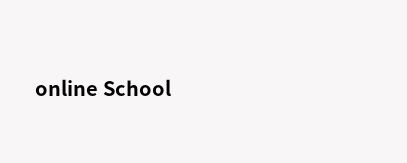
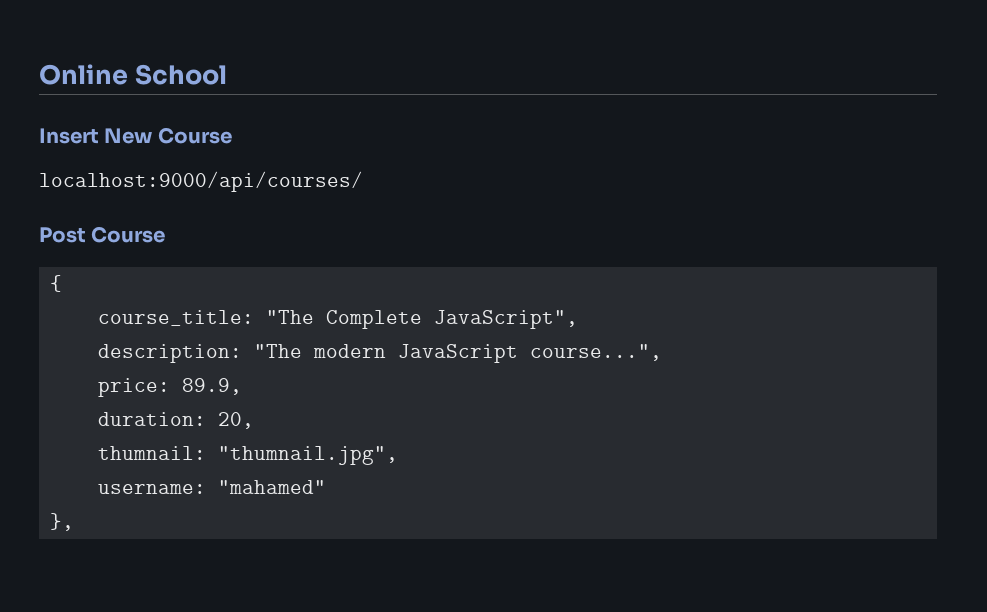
[35,79,98,96] online -> [39,64,128,85] Online
(172, 87) none -> [39,127,232,144] [39,171,363,192] [39,226,166,243] [49,275,62,292] [97,310,578,329] [97,344,662,363] [97,378,242,397] [97,412,254,429] [97,446,398,465] [97,480,326,494] [49,513,74,531] // Insert New Course // localhost:9000/api/courses/ // Post Course // { // course_title: "The Complete JavaScript", // description: "The modern JavaScript course...", // price: 89.9, // duration: 20, // thumnail: "thumnail.jpg", // username: "mahamed" // },

